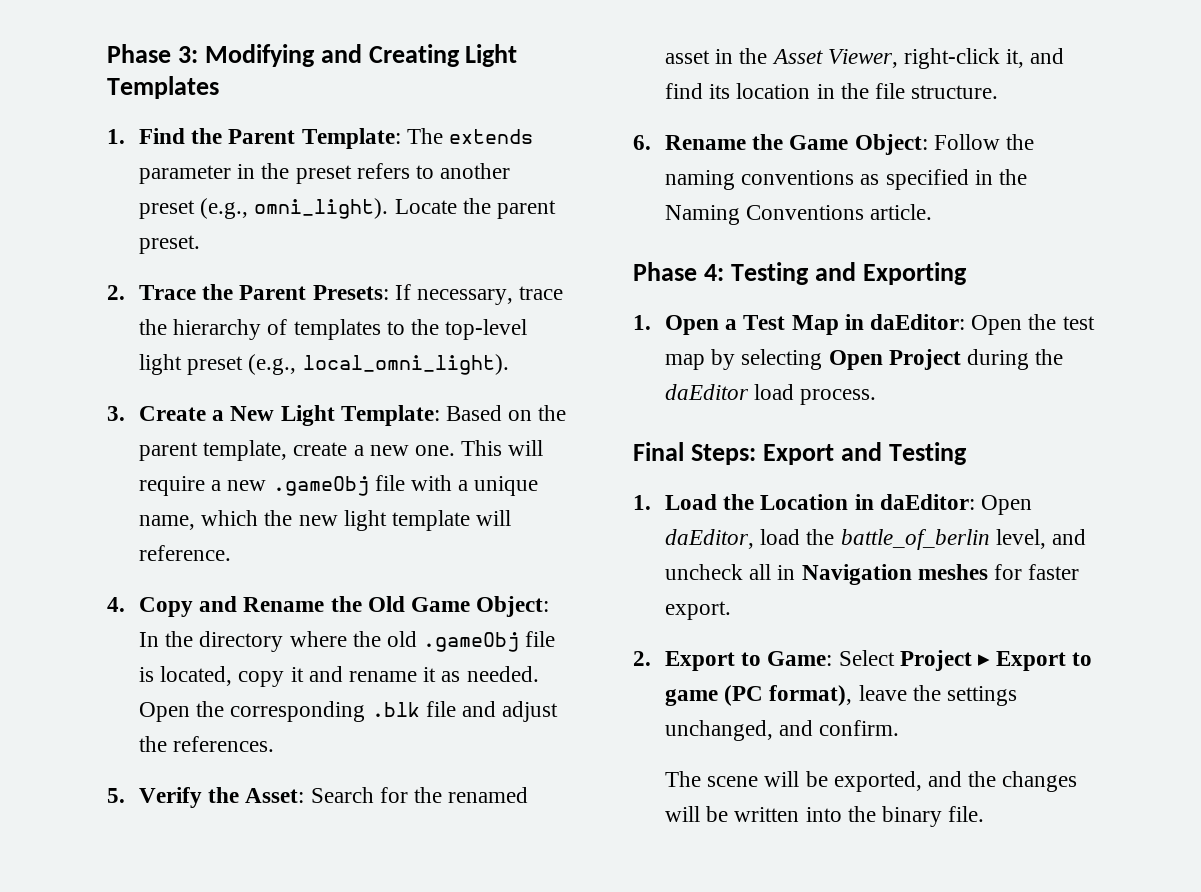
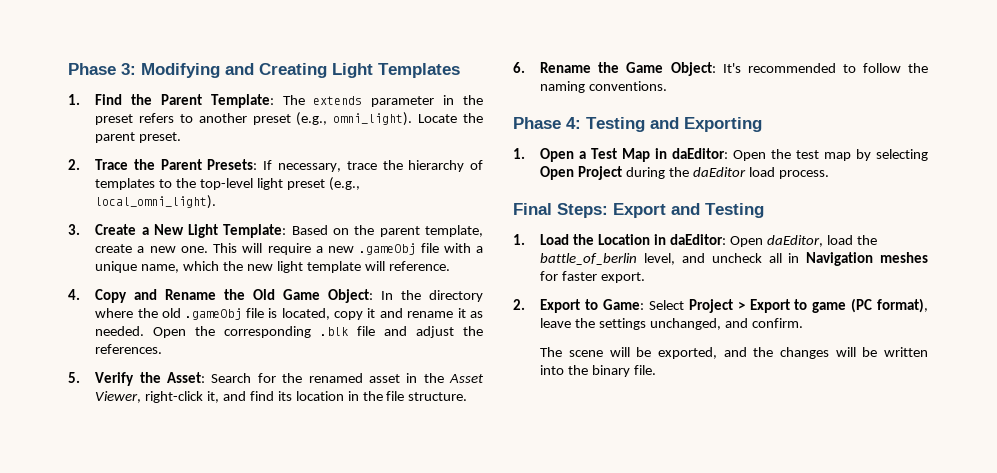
[933,134,1034,150] [664,169,1027,190] [664,204,933,225] Follow the naming conventions as specified in the Naming Conventions article. -> [722,63,928,73] [540,81,668,93] It's recommended to follow the naming conventions.
[977,654,990,666] ▸ -> [737,301,745,310] >

